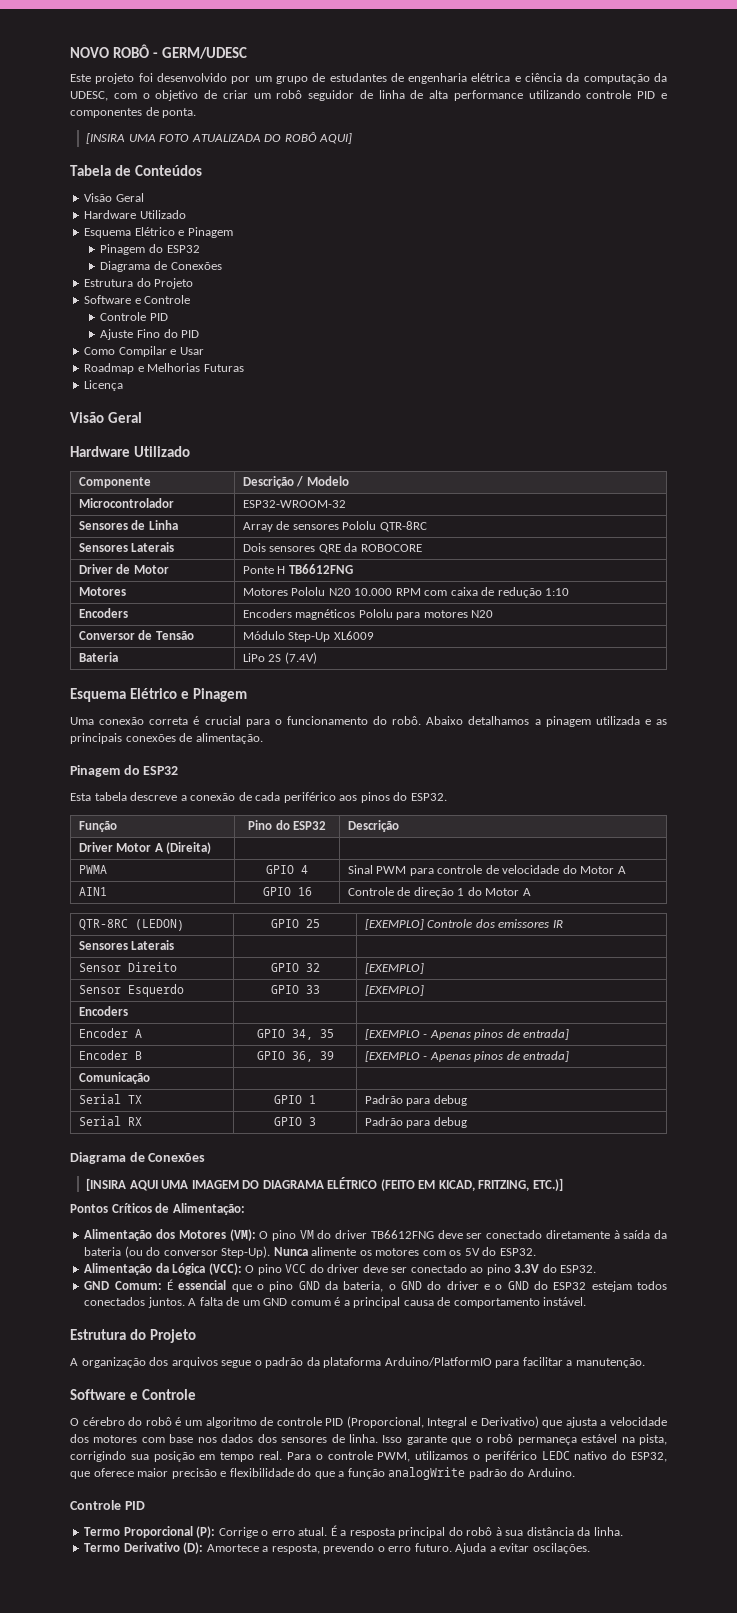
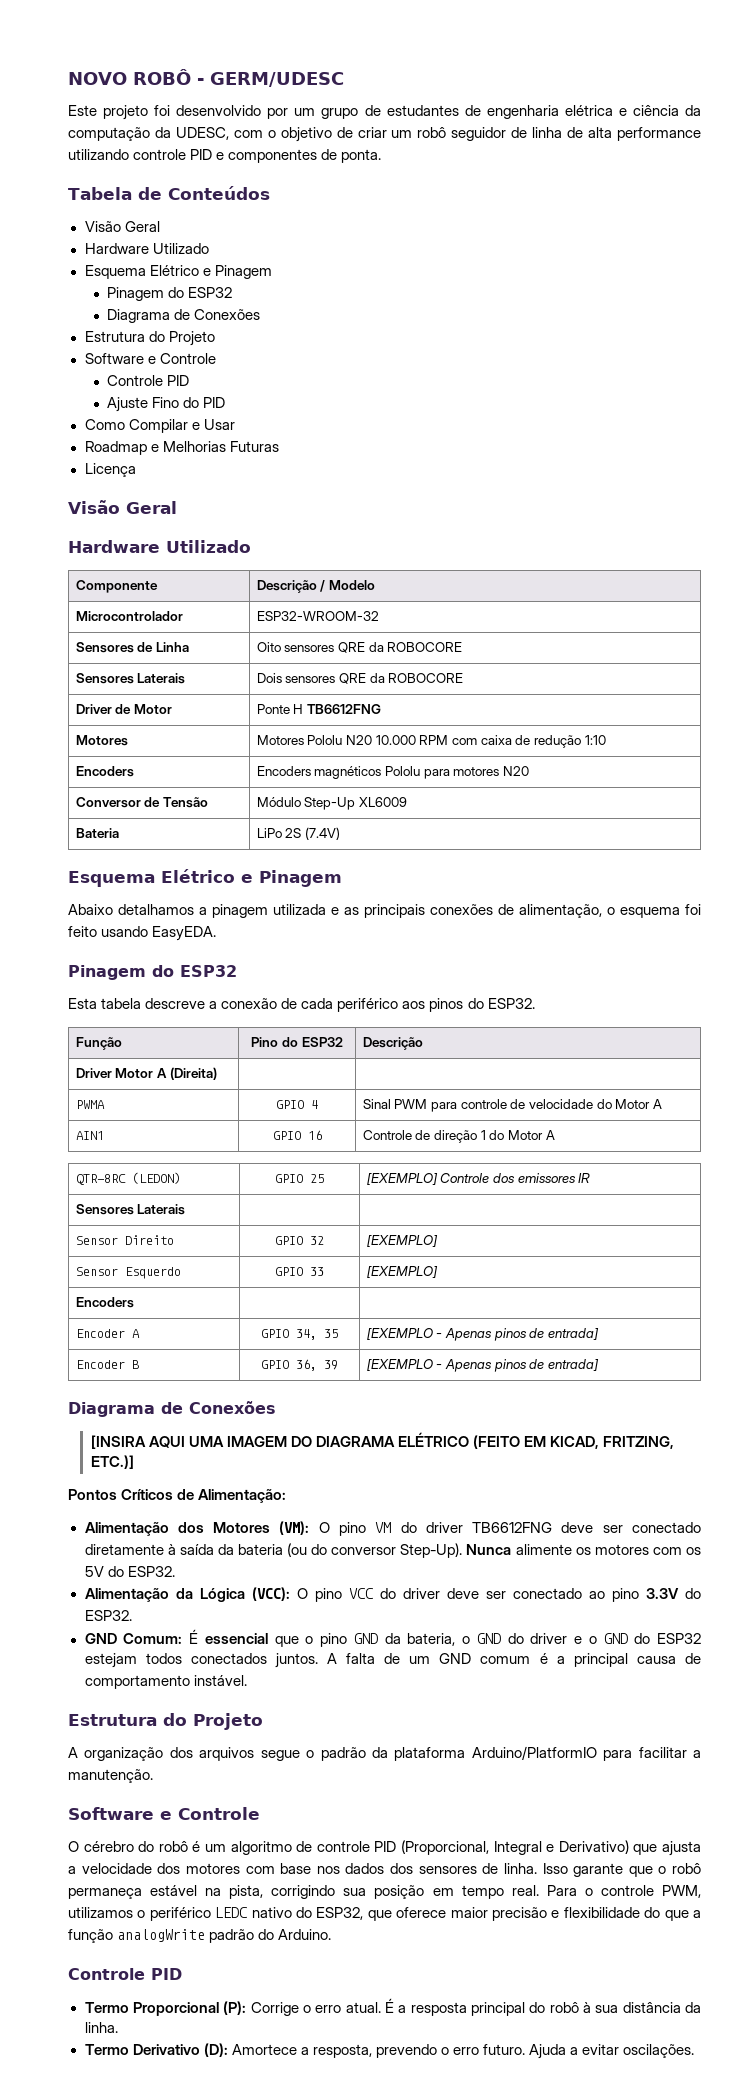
[86,132,353,144] // [INSIRA UMA FOTO ATUALIZADA DO ROBÔ AQUI] -> (382, 156) none
[242,521,427,532] Array de sensores Pololu QTR-8RC -> [256,642,463,653] Oito sensores QRE da ROBOCORE
[70,716,422,727] Uma conexão correta é crucial para o funcionamento do robô. -> (342, 878) none
[195,733,263,744] alimentação. -> [519,904,701,918] [68,926,217,941] alimentação, o esquema foi feito usando EasyEDA.
[78,1072,150,1084] [78,1094,142,1104] [274,1095,316,1104] [364,1095,467,1106] [78,1116,142,1126] [274,1117,316,1126] [364,1117,467,1128] // Comunicação | | // Serial TX | GPIO 1 | Padrão para debug // Serial RX | GPIO 3 | Padrão para debug -> (599, 1365) none

